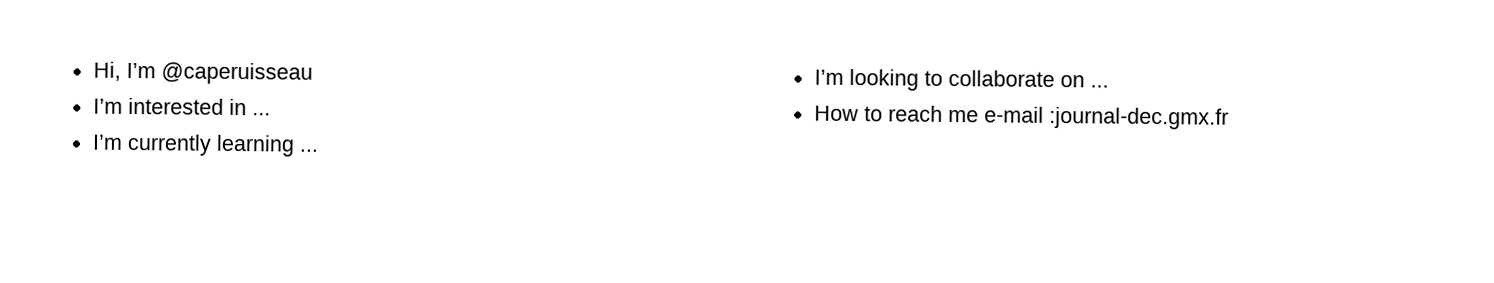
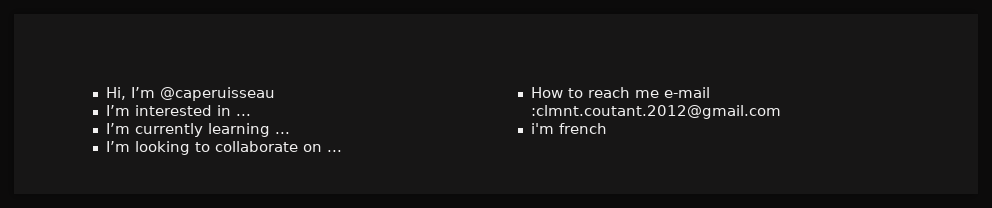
[1048,106,1229,130] :journal-dec.gmx.fr -> [530,105,781,119] [530,123,607,134] :clmnt.coutant.2012@gmail.com // i'm french

